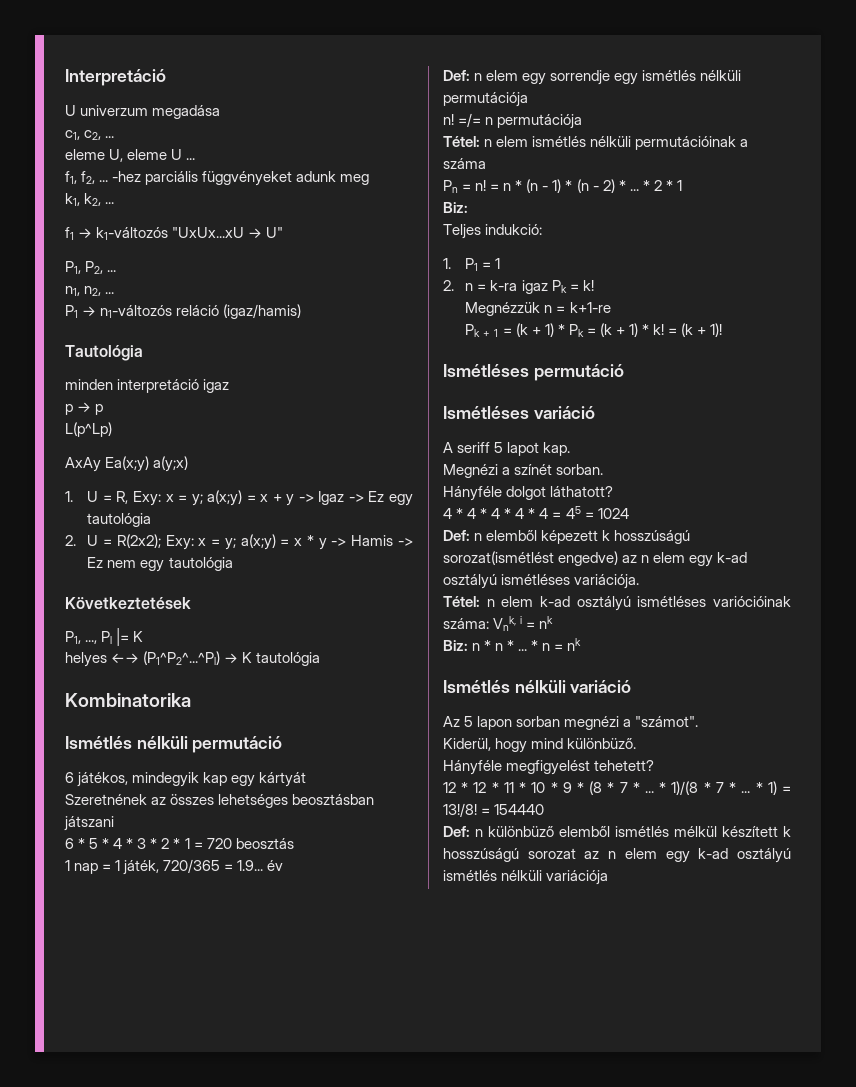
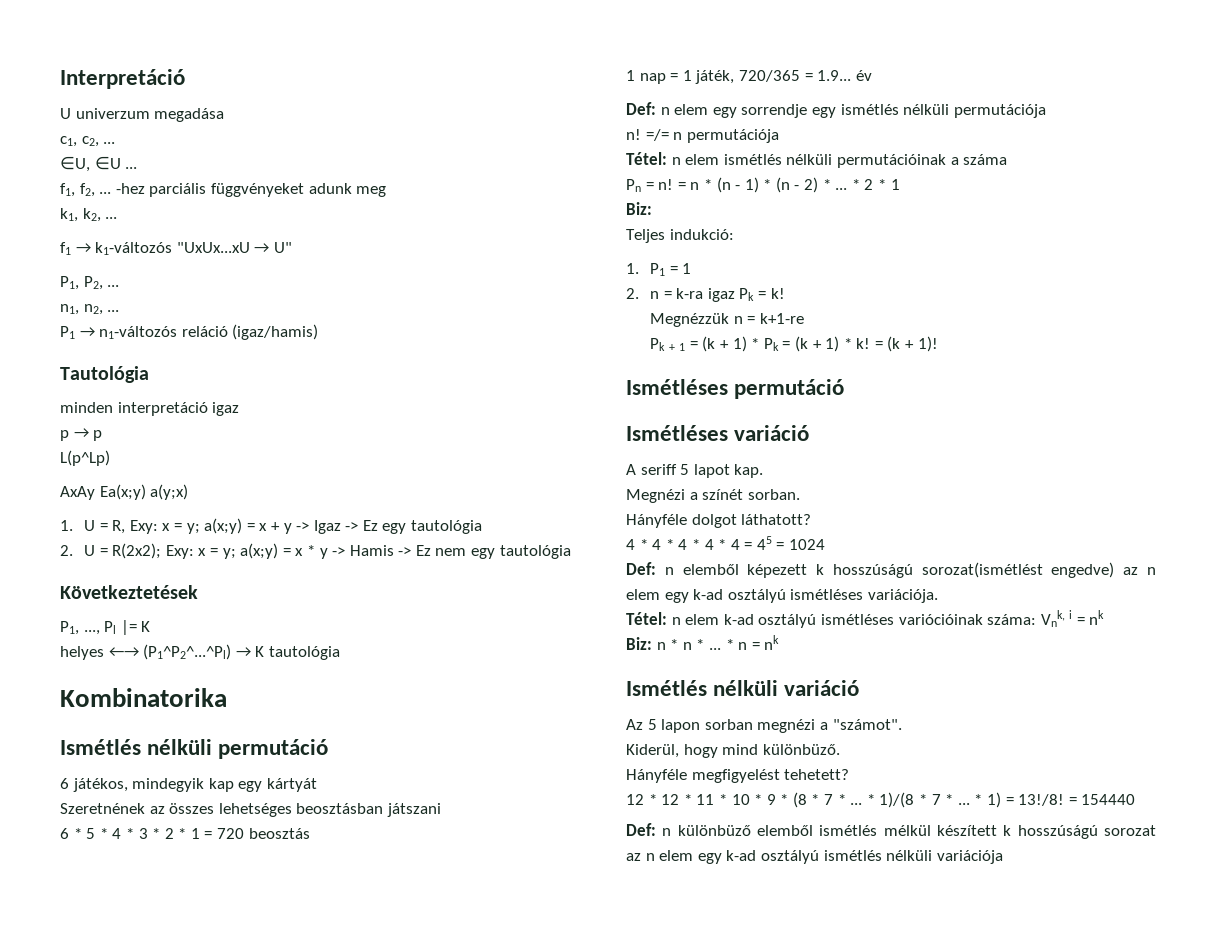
[65,149,183,162] eleme U, eleme U -> [60,156,121,172] ∈U, ∈U

